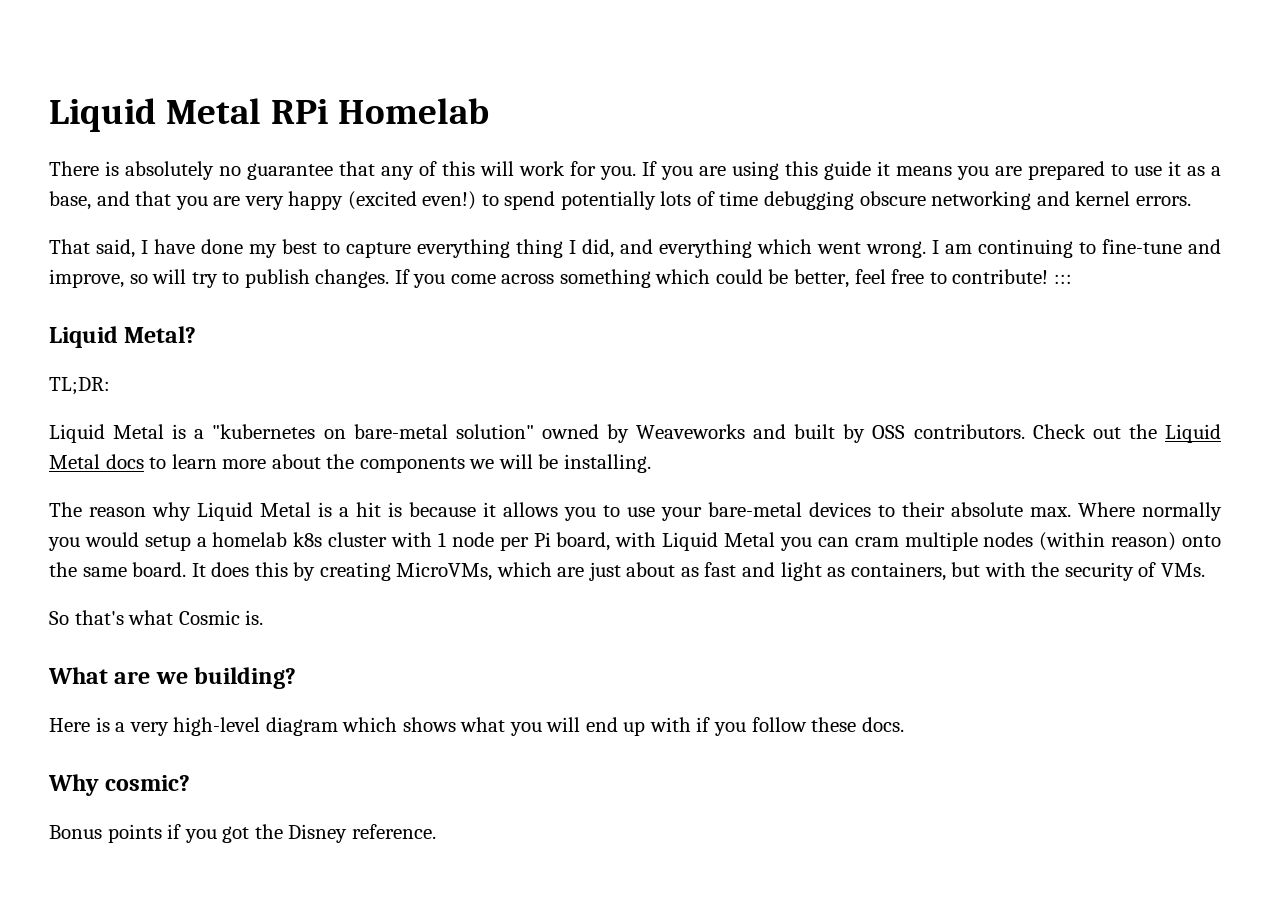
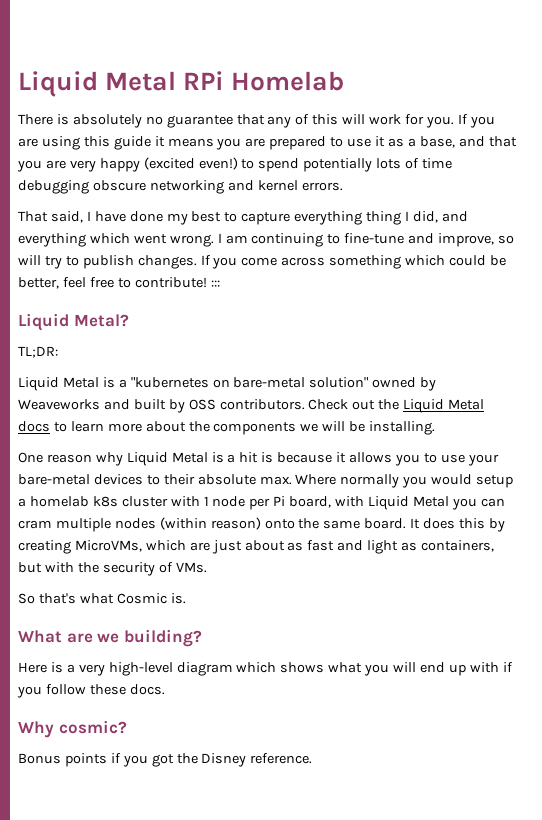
[49,502,82,517] The -> [18,452,43,463] One

